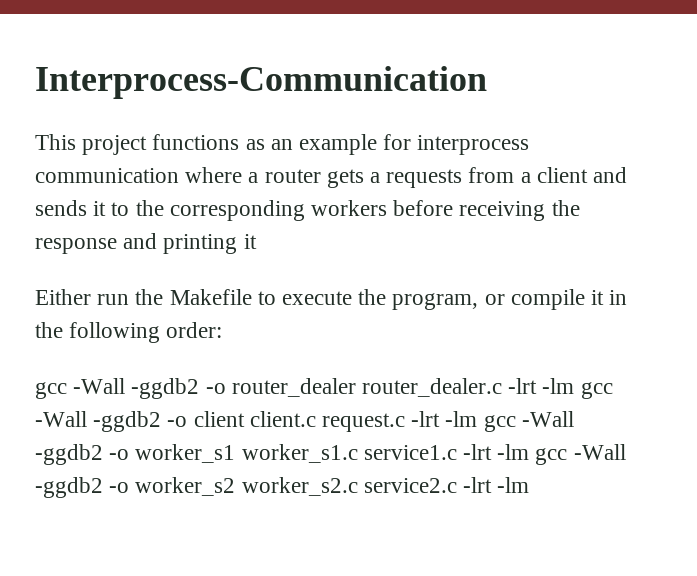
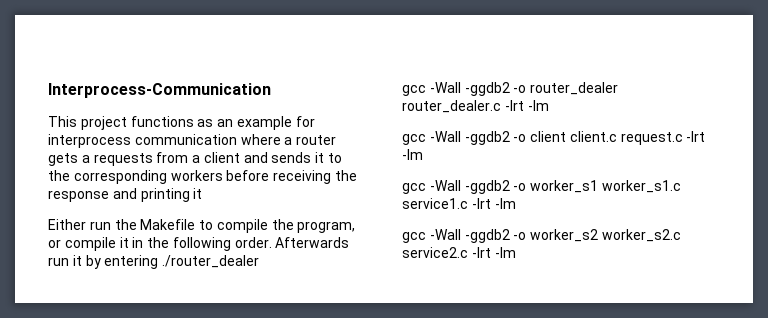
[282,291,353,305] execute -> [216,219,268,233] compile
[166,322,223,338] order: -> [234,237,350,248] [48,255,260,269] order. Afterwards run it by entering ./router_dealer
(575, 386) none -> (549, 105) //
(478, 419) none -> (423, 154) //
(530, 452) none -> (516, 203) //

